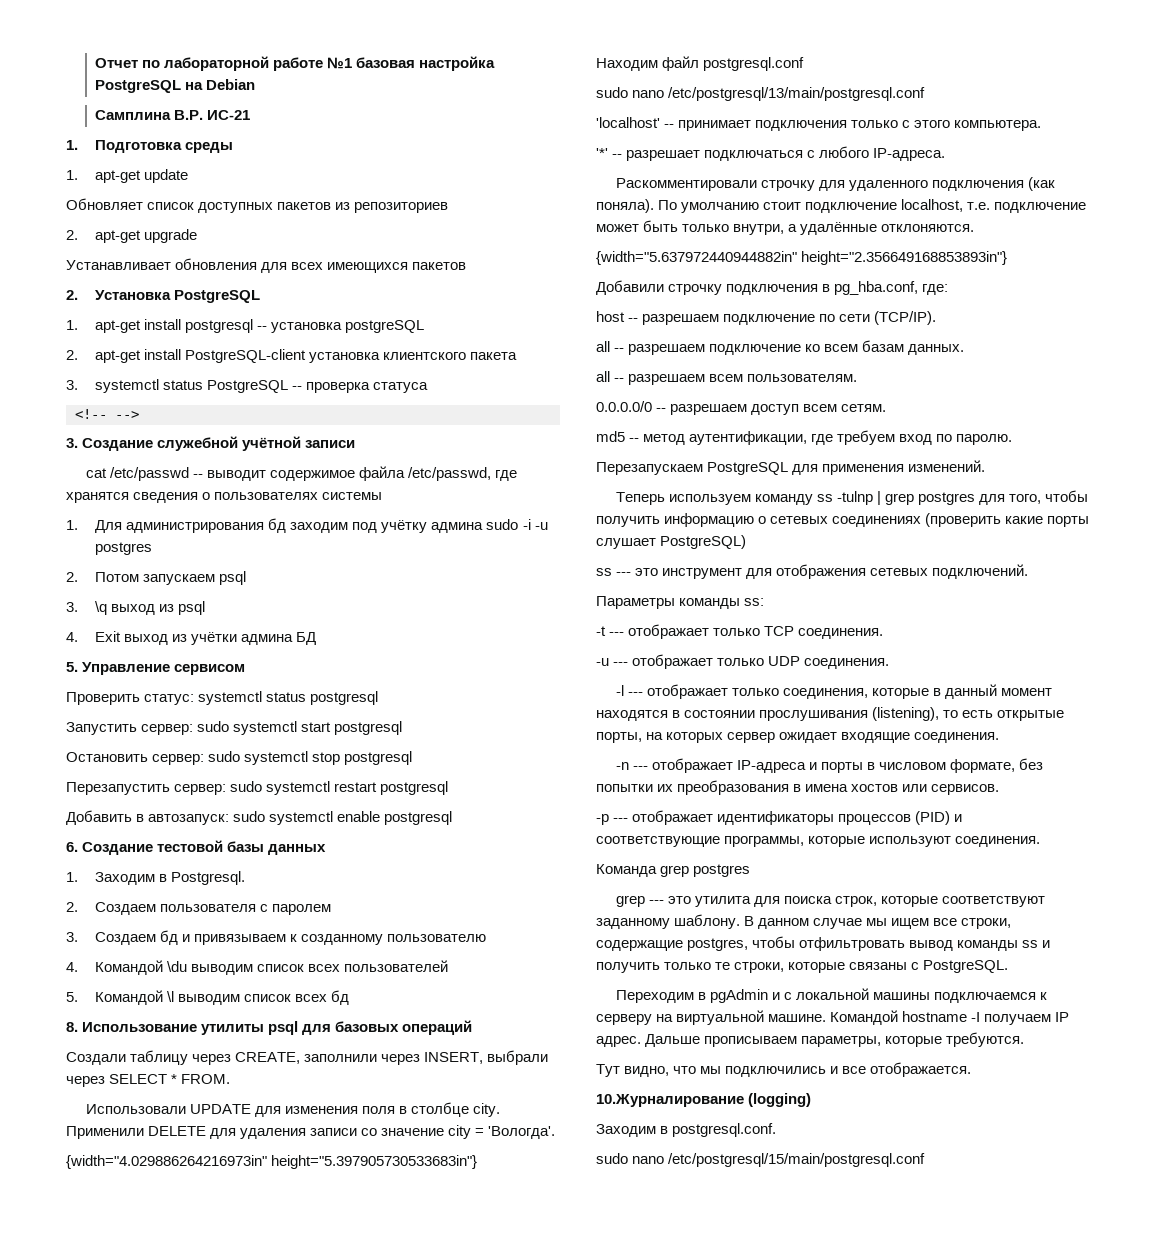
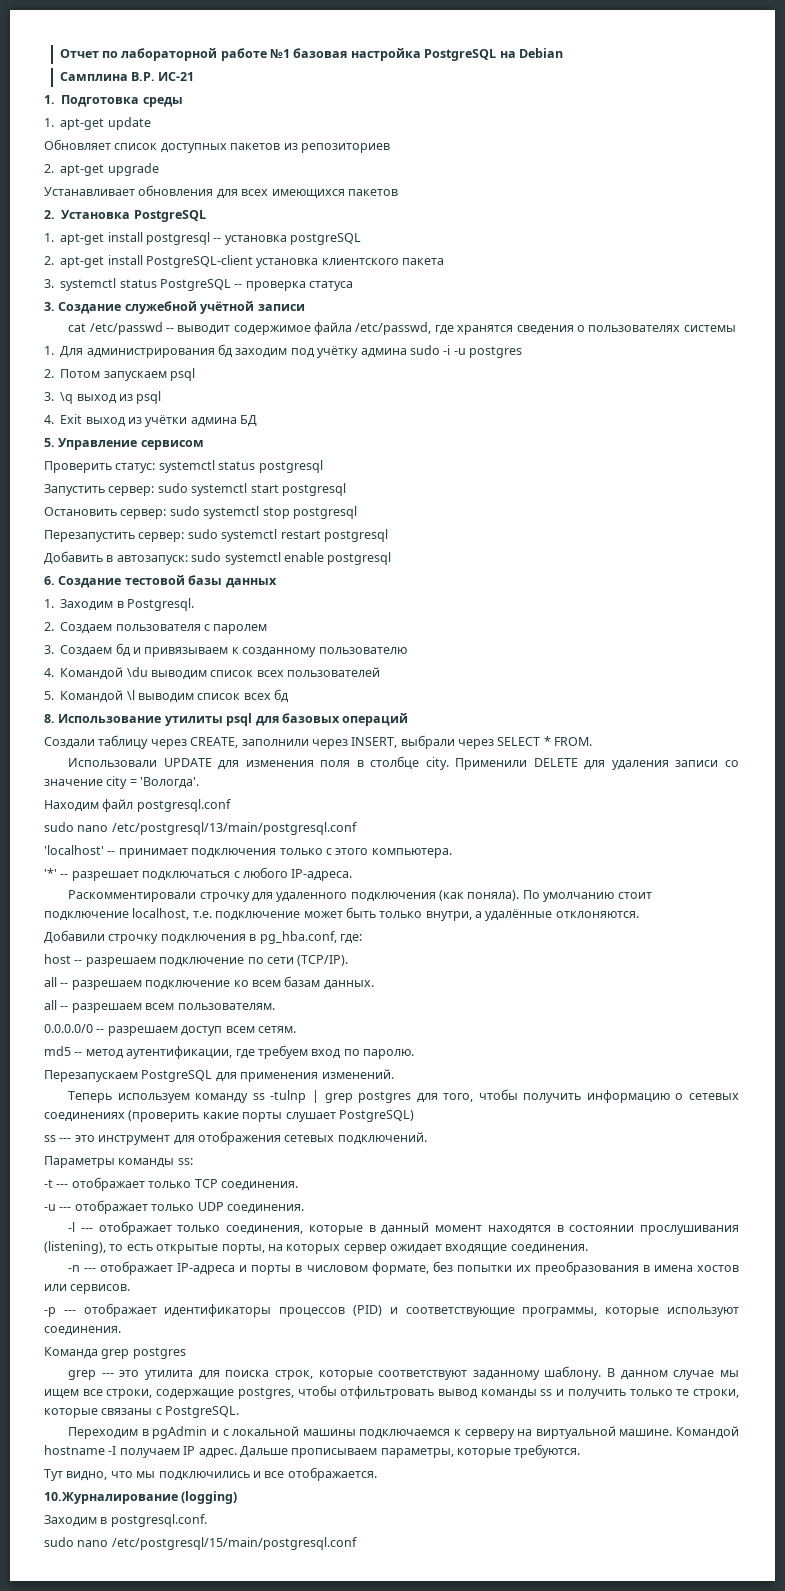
[75,409,139,419] // <!-- --> -> (354, 286) none
[66,1155,478,1169] // {width="4.029886264216973in" height="5.397905730533683in"} -> (200, 783) none
[596,251,1008,265] // {width="5.637972440944882in" height="2.356649168853893in"} -> (639, 914) none

